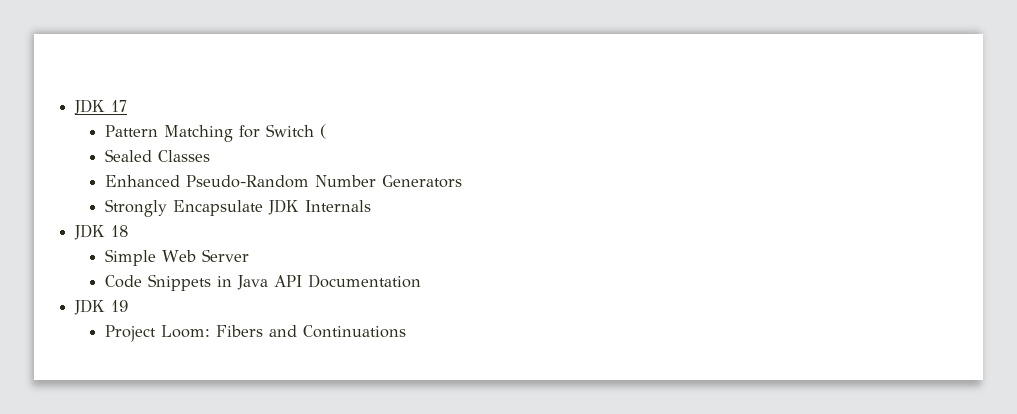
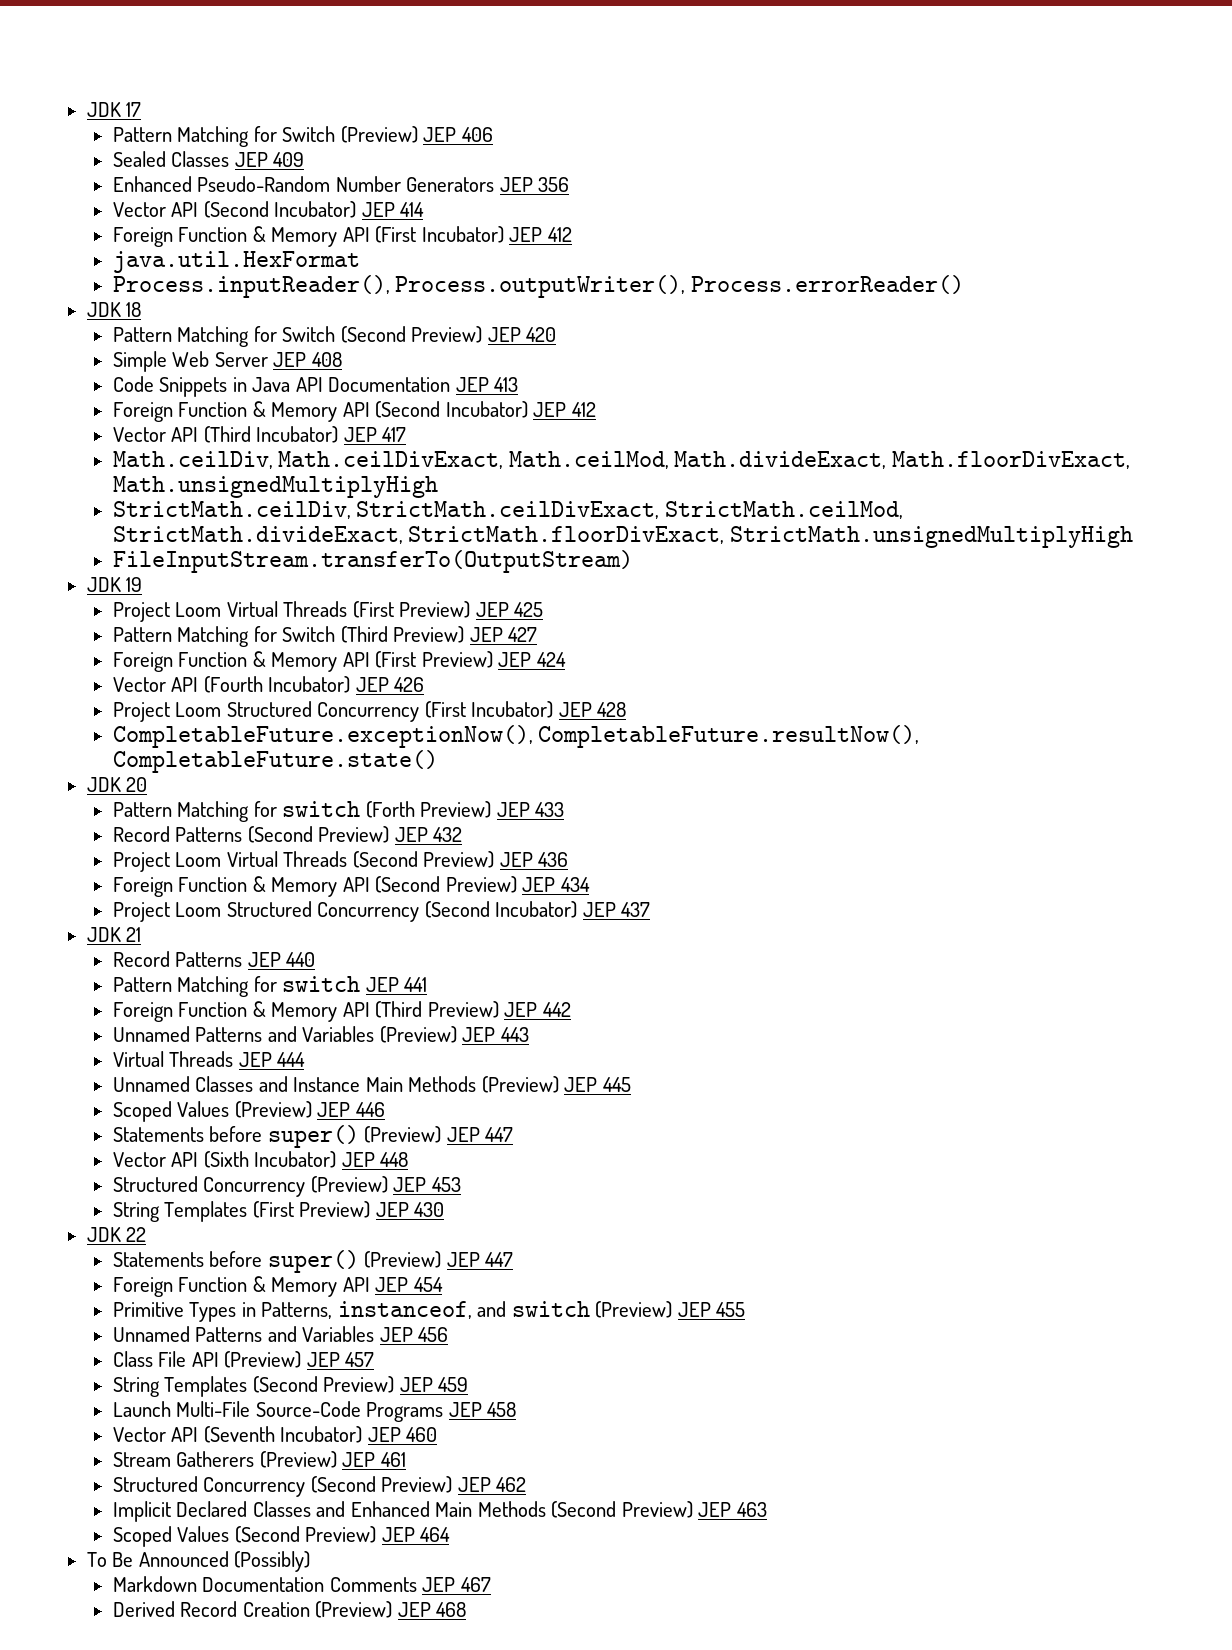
[319,124,326,139] ( -> [340,126,493,143] (Preview) JEP 406
(210, 156) none -> [234,152,305,167] JEP 409
[104,199,371,217] [74,224,129,240] // Strongly Encapsulate JDK Internals // JDK 18 -> [499,177,570,192] [112,201,425,218] [112,226,572,247] [112,251,360,273] [112,275,964,298] [86,302,142,317] [112,326,557,347] JEP 356 // Vector API (Second Incubator) JEP 414 // Foreign Function & Memory API (First Incubator) JEP 412 // java.util.HexFormat // Process.inputReader(), Process.outputWriter(), Process.errorReader() // JDK 18 // Pattern Matching for Switch (Second Preview) JEP 420
(249, 255) none -> [273,352,342,367] JEP 408
[74,299,129,315] [104,325,406,342] // JDK 19 // Project Loom: Fibers and Continuations -> [455,377,519,392] [112,401,596,422] [112,426,407,443] [112,451,1130,469] [112,476,438,498] [112,501,903,519] [112,526,1133,548] [112,550,633,573] [86,577,143,592] [112,601,544,622] [112,626,538,647] [112,651,566,672] [112,676,425,693] [112,701,627,722] [112,725,920,748] [112,750,438,773] [86,777,148,792] [112,801,565,822] [112,826,463,843] [112,851,569,872] [112,876,590,897] [112,901,651,922] [86,927,142,942] [112,951,316,967] [112,976,428,997] [112,1001,571,1022] [112,1026,529,1043] [112,1051,306,1067] [112,1076,631,1093] [112,1101,385,1122] [112,1125,514,1148] [112,1151,409,1168] [112,1176,461,1197] [112,1201,445,1222] [86,1227,147,1242] [112,1250,514,1273] [112,1276,443,1297] [112,1301,746,1322] [112,1326,449,1342] [112,1351,375,1368] [112,1376,469,1397] [112,1401,517,1422] [112,1426,438,1443] [112,1451,406,1468] [112,1476,527,1497] [112,1501,767,1522] [112,1526,451,1547] [86,1551,311,1572] [112,1576,491,1592] [112,1601,467,1618] JEP 413 // Foreign Function & Memory API (Second Incubator) JEP 412 // Vector API (Third Incubator) JEP 417 // Math.ceilDiv, Math.ceilDivExact, Math.ceilMod, Math.divideExact, Math.floorDivExact, Math.unsignedMultiplyHigh // StrictMath.ceilDiv, StrictMath.ceilDivExact, StrictMath.ceilMod, StrictMath.divideExact, StrictMath.floorDivExact, StrictMath.unsignedMultiplyHigh // FileInputStream.transferTo(OutputStream) // JDK 19 // Project Loom Virtual Threads (First Preview) JEP 425 // Pattern Matching for Switch (Third Preview) JEP 427 // Foreign Function & Memory API (First Preview) JEP 424 // Vector API (Fourth Incubator) JEP 426 // Project Loom Structured Concurrency (First Incubator) JEP 428 // CompletableFuture.exceptionNow(), CompletableFuture.resultNow(), CompletableFuture.state() // JDK 20 // Pattern Matching for switch (Forth Preview) JEP 433 // Record Patterns (Second Preview) JEP 432 // Project Loom Virtual Threads (Second Preview) JEP 436 // Foreign Function & Memory API (Second Preview) JEP 434 // Project Loom Structured Concurrency (Second Incubator) JEP 437 // JDK 21 // Record Patterns JEP 440 // Pattern Matching for switch JEP 441 // Foreign Function & Memory API (Third Preview) JEP 442 // Unnamed Patterns and Variables (Preview) JEP 443 // Virtual Threads JEP 444 // Unnamed Classes and Instance Main Methods (Preview) JEP 445 // Scoped Values (Preview) JEP 446 // Statements before super() (Preview) JEP 447 // Vector API (Sixth Incubator) JEP 448 // Structured Concurrency (Preview) JEP 453 // String Templates (First Preview) JEP 430 // JDK 22 // Statements before super() (Preview) JEP 447 // Foreign Function & Memory API JEP 454 // Primitive Types in Patterns, instanceof, and switch (Preview) JEP 455 // Unnamed Patterns and Variables JEP 456 // Class File API (Preview) JEP 457 // String Templates (Second Preview) JEP 459 // Launch Multi-File Source-Code Programs JEP 458 // Vector API (Seventh Incubator) JEP 460 // Stream Gatherers (Preview) JEP 461 // Structured Concurrency (Second Preview) JEP 462 // Implicit Declared Classes and Enhanced Main Methods (Second Preview) JEP 463 // Scoped Values (Second Preview) JEP 464 // To Be Announced (Possibly) // Markdown Documentation Comments JEP 467 // Derived Record Creation (Preview) JEP 468

